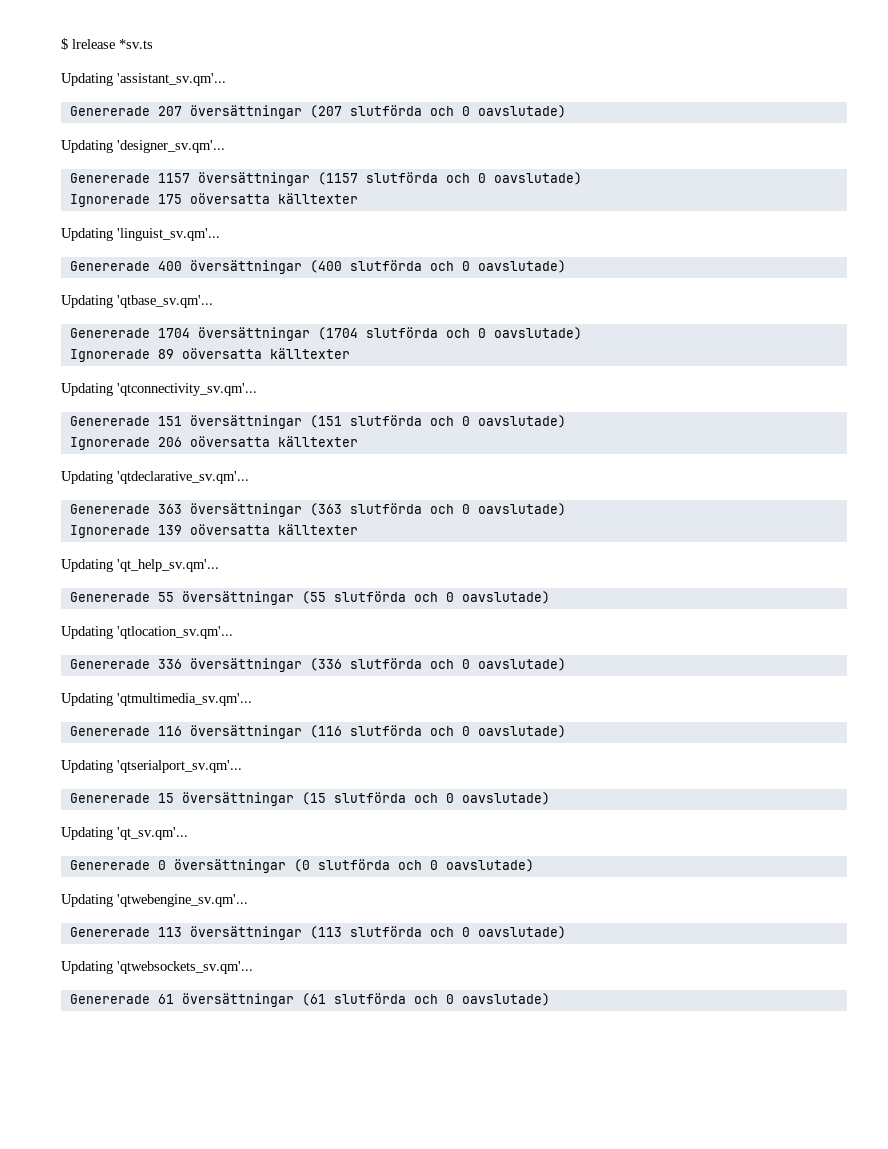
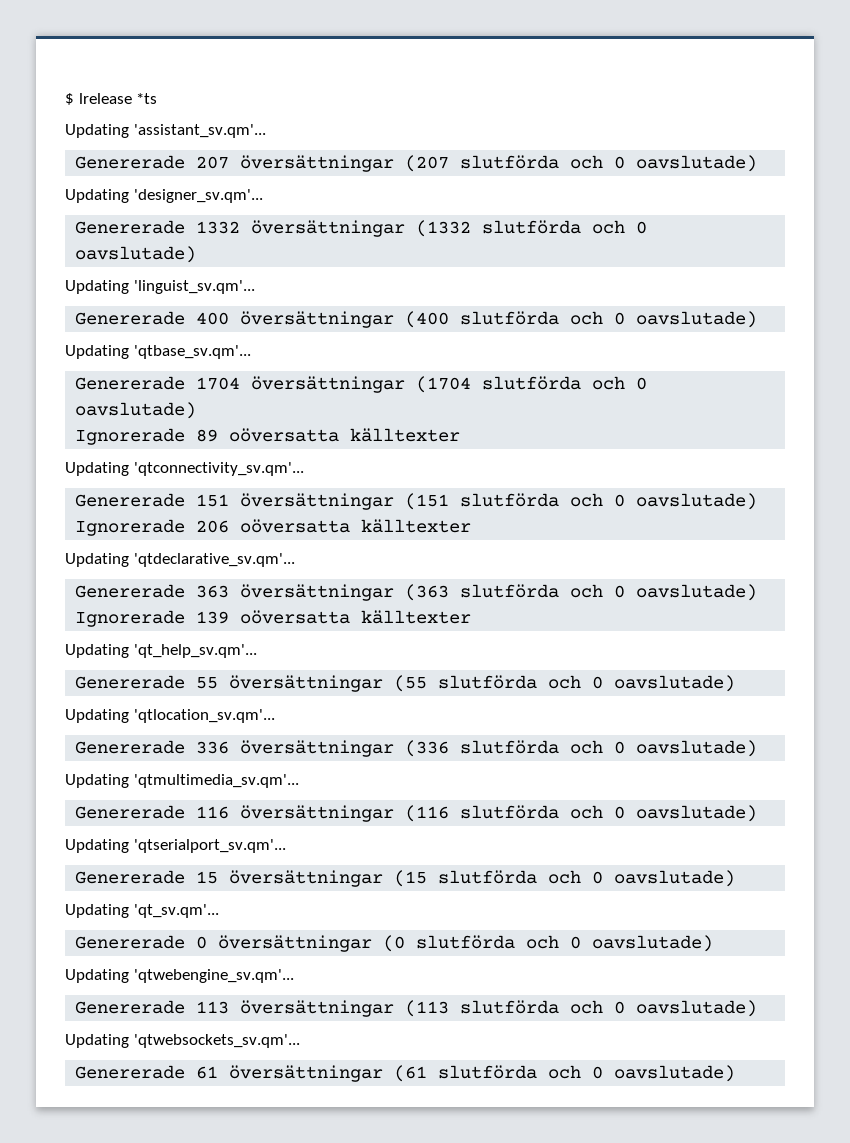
[119,39,153,49] *sv.ts -> [136,93,158,104] *ts
[157,172,582,186] [69,193,358,207] 1157 översättningar (1157 slutförda och 0 oavslutade) // Ignorerade 175 oöversatta källtexter -> [196,220,648,237] [75,246,197,263] 1332 översättningar (1332 slutförda och 0 oavslutade)

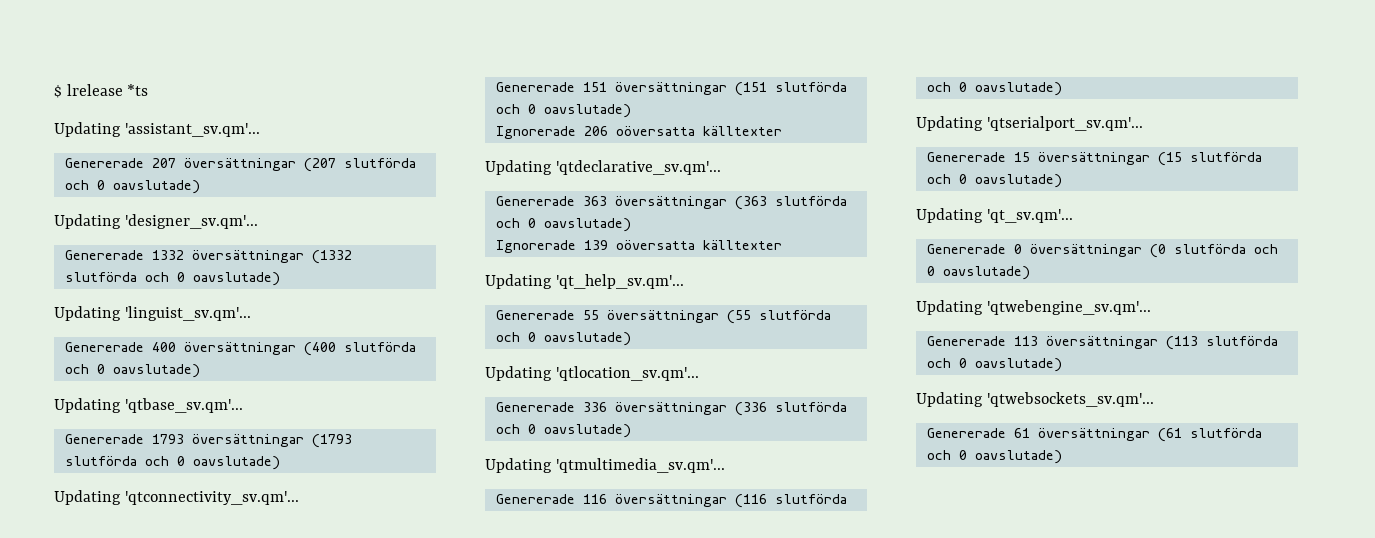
[196,376,648,393] [75,402,197,419] [75,428,461,445] 1704 översättningar (1704 slutförda och 0 oavslutade) // Ignorerade 89 oöversatta källtexter -> [151,434,352,448] [64,456,280,470] 1793 översättningar (1793 slutförda och 0 oavslutade)

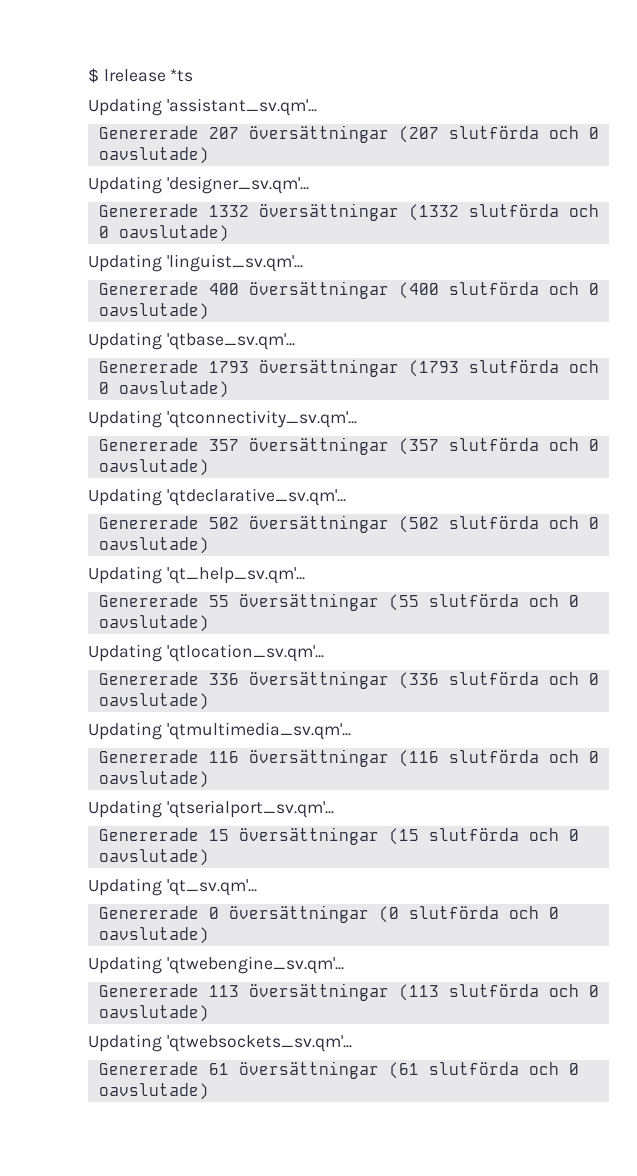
[582,82,847,96] [495,104,631,118] [495,126,782,139] 151 översättningar (151 slutförda och 0 oavslutade) // Ignorerade 206 oöversatta källtexter -> [208,437,599,455] [98,459,209,476] 357 översättningar (357 slutförda och 0 oavslutade)
[582,196,847,210] [495,218,631,232] [495,240,782,253] 363 översättningar (363 slutförda och 0 oavslutade) // Ignorerade 139 oöversatta källtexter -> [208,515,599,533] [98,537,209,554] 502 översättningar (502 slutförda och 0 oavslutade)

